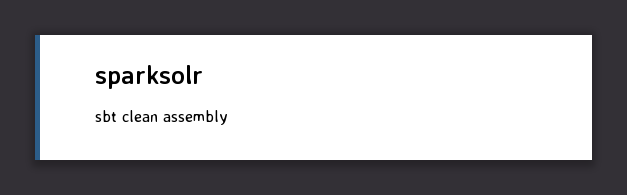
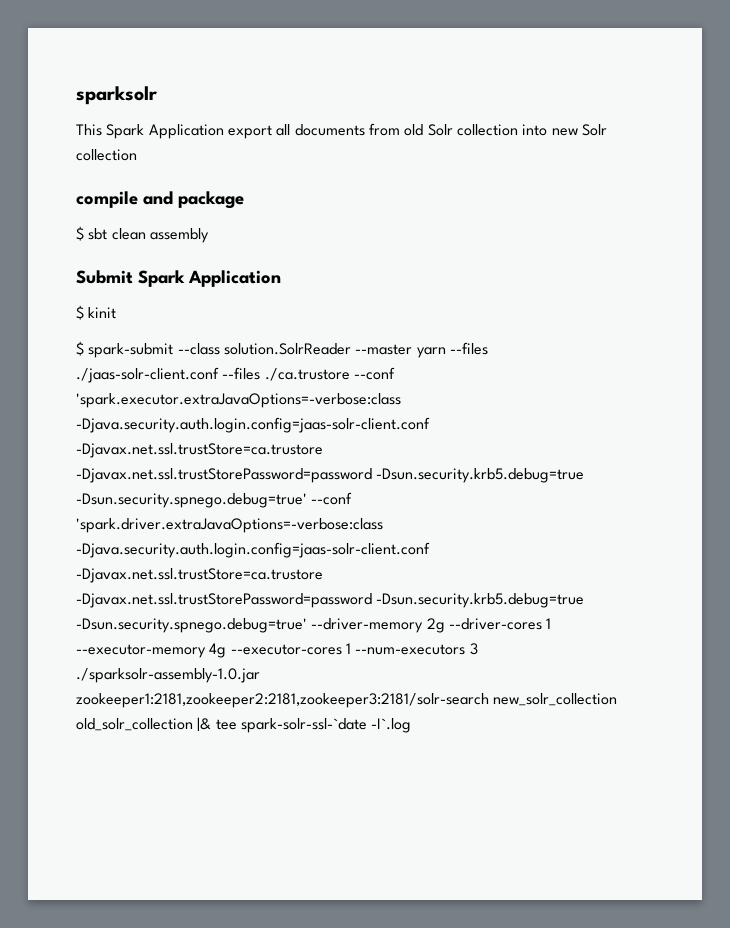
[95,110,228,125] sbt clean assembly -> [76,123,607,139] [76,149,137,161] [76,191,244,209] [76,226,209,243] [76,270,281,287] [76,305,117,320] [76,341,488,358] [76,367,395,383] [76,393,401,408] [76,417,430,433] [76,443,323,458] [76,468,585,483] [76,492,353,508] [76,518,383,533] [76,542,430,558] [76,568,323,583] [76,593,585,608] [76,618,552,633] [76,643,478,658] [76,668,260,683] [76,693,618,708] [76,717,412,733] This Spark Application export all documents from old Solr collection into new Solr collection // compile and package // $ sbt clean assembly // Submit Spark Application // $ kinit // $ spark-submit --class solution.SolrReader --master yarn --files ./jaas-solr-client.conf --files ./ca.trustore --conf 'spark.executor.extraJavaOptions=-verbose:class -Djava.security.auth.login.config=jaas-solr-client.conf -Djavax.net.ssl.trustStore=ca.trustore -Djavax.net.ssl.trustStorePassword=password -Dsun.security.krb5.debug=true -Dsun.security.spnego.debug=true' --conf 'spark.driver.extraJavaOptions=-verbose:class -Djava.security.auth.login.config=jaas-solr-client.conf -Djavax.net.ssl.trustStore=ca.trustore -Djavax.net.ssl.trustStorePassword=password -Dsun.security.krb5.debug=true -Dsun.security.spnego.debug=true' --driver-memory 2g --driver-cores 1 --executor-memory 4g --executor-cores 1 --num-executors 3 ./sparksolr-assembly-1.0.jar zookeeper1:2181,zookeeper2:2181,zookeeper3:2181/solr-search new_solr_collection old_solr_collection |& tee spark-solr-ssl-`date -I`.log

